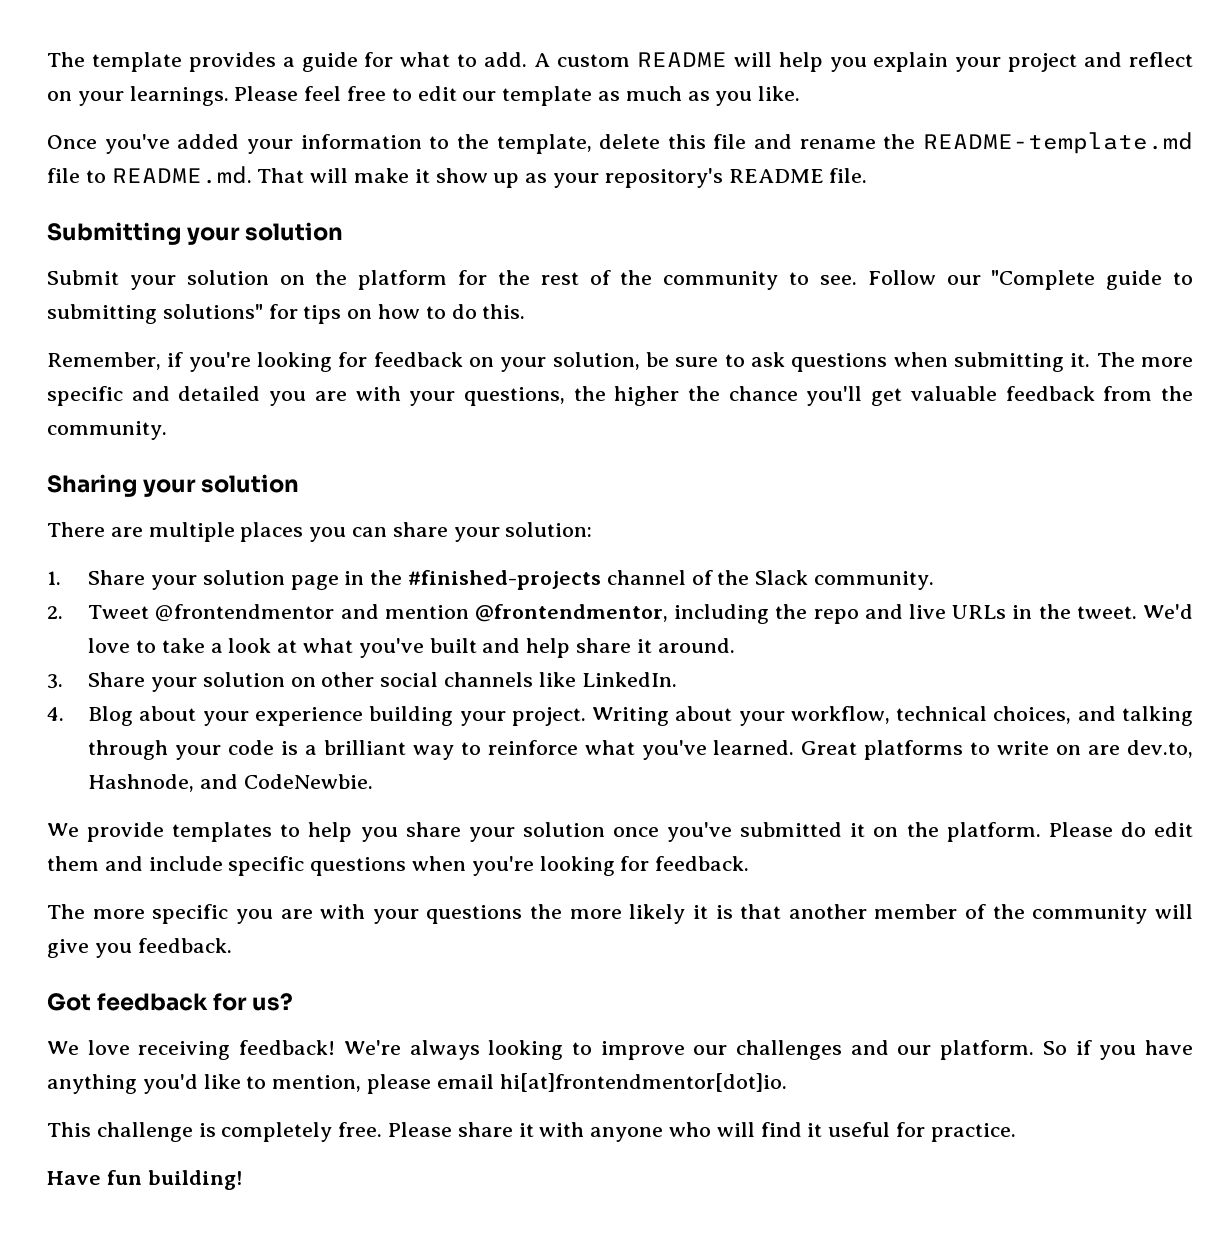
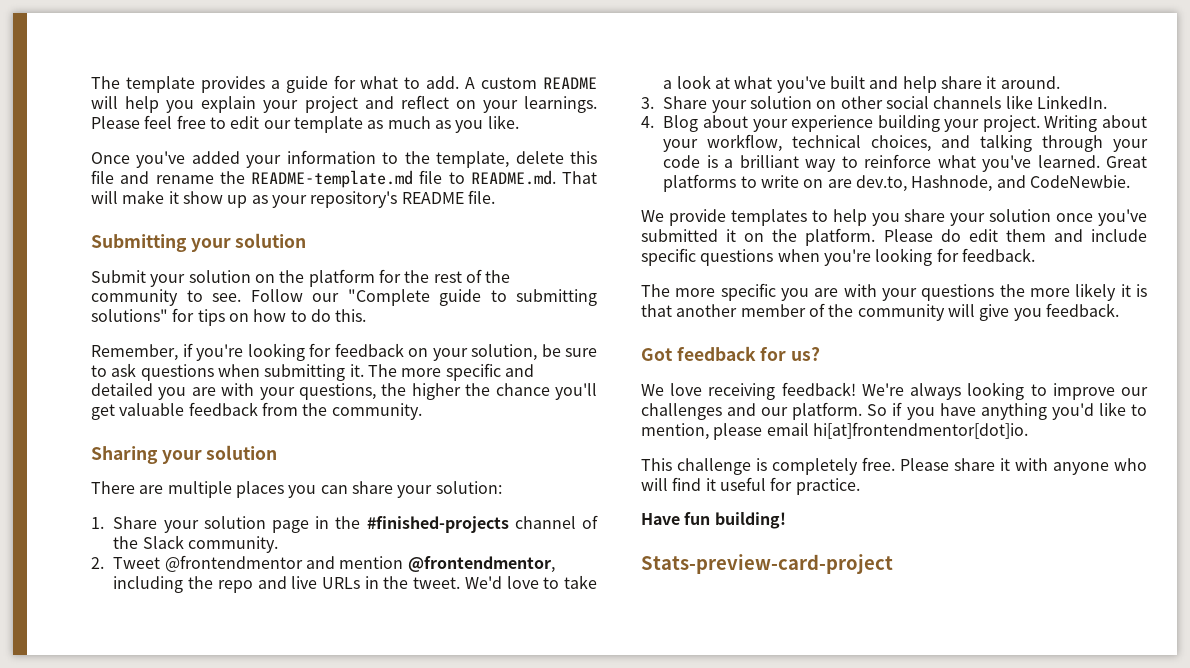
(242, 1180) none -> [641,554,893,574] // Stats-preview-card-project

